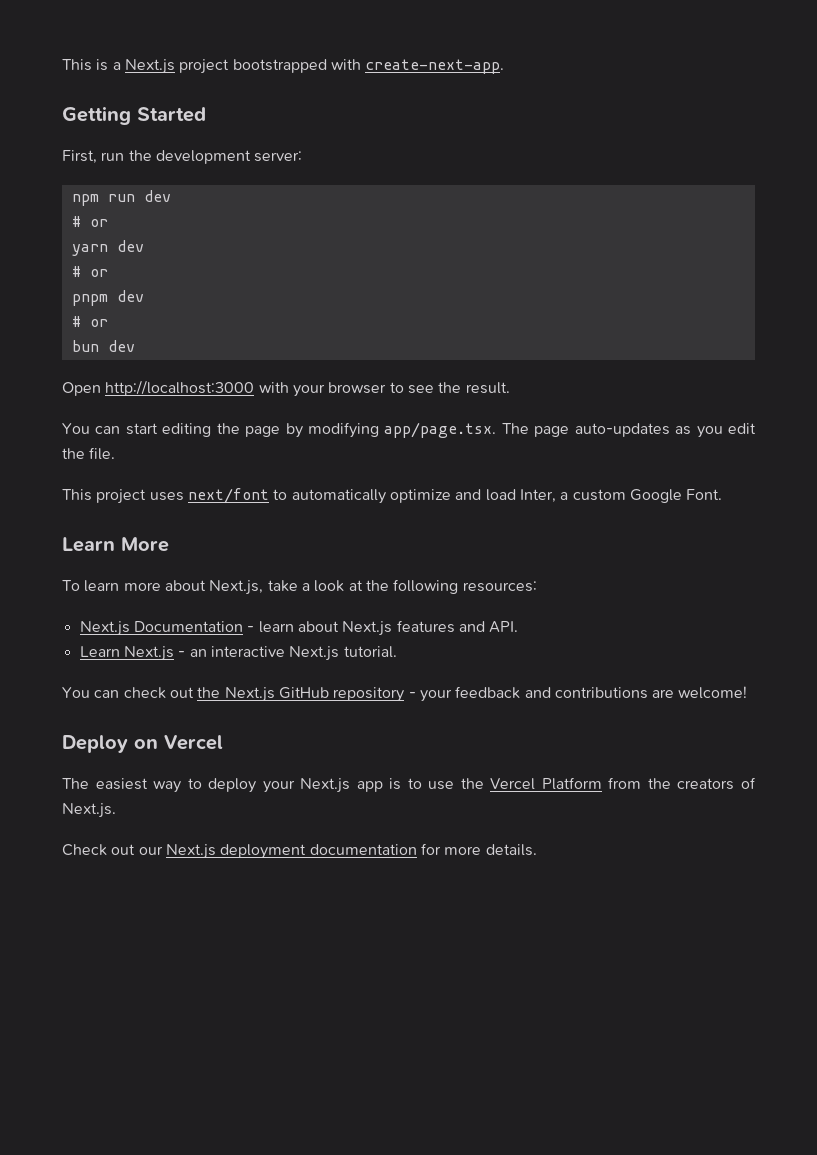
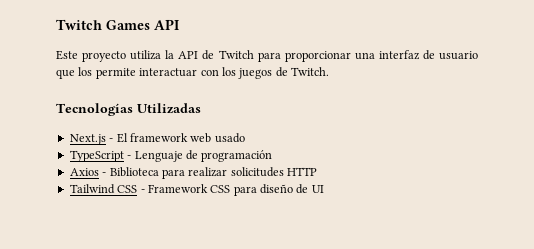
[62,59,505,74] [62,106,206,125] [62,150,303,164] [71,190,171,206] [71,216,108,227] [71,240,144,256] [71,266,108,277] [71,290,144,306] [71,316,108,327] [71,340,135,352] [62,380,510,397] [62,422,756,438] [62,447,116,460] [62,488,723,504] [62,537,169,552] [62,579,537,595] [79,620,519,636] [79,646,397,661] [62,686,748,702] [62,735,223,753] [62,777,756,793] [62,803,116,818] [62,843,537,859] This is a Next.js project bootstrapped with create-next-app. // Getting Started // First, run the development server: // npm run dev // # or // yarn dev // # or // pnpm dev // # or // bun dev // Open http://localhost:3000 with your browser to see the result. // You can start editing the page by modifying app/page.tsx. The page auto-updates as you edit the file. // This project uses next/font to automatically optimize and load Inter, a custom Google Font. // Learn More // To learn more about Next.js, take a look at the following resources: // Next.js Documentation - learn about Next.js features and API. // Learn Next.js - an interactive Next.js tutorial. // You can check out the Next.js GitHub repository - your feedback and contributions are welcome! // Deploy on Vercel // The easiest way to deploy your Next.js app is to use the Vercel Platform from the creators of Next.js. // Check out our Next.js deployment documentation for more details. -> [56,19,180,30] [56,50,478,62] [56,67,329,79] [56,103,201,116] [69,133,245,145] [69,150,273,162] [69,167,317,179] [69,184,324,196] Twitch Games API // Este proyecto utiliza la API de Twitch para proporcionar una interfaz de usuario que los permite interactuar con los juegos de Twitch. // Tecnologías Utilizadas // Next.js - El framework web usado // TypeScript - Lenguaje de programación // Axios - Biblioteca para realizar solicitudes HTTP // Tailwind CSS - Framework CSS para diseño de UI

